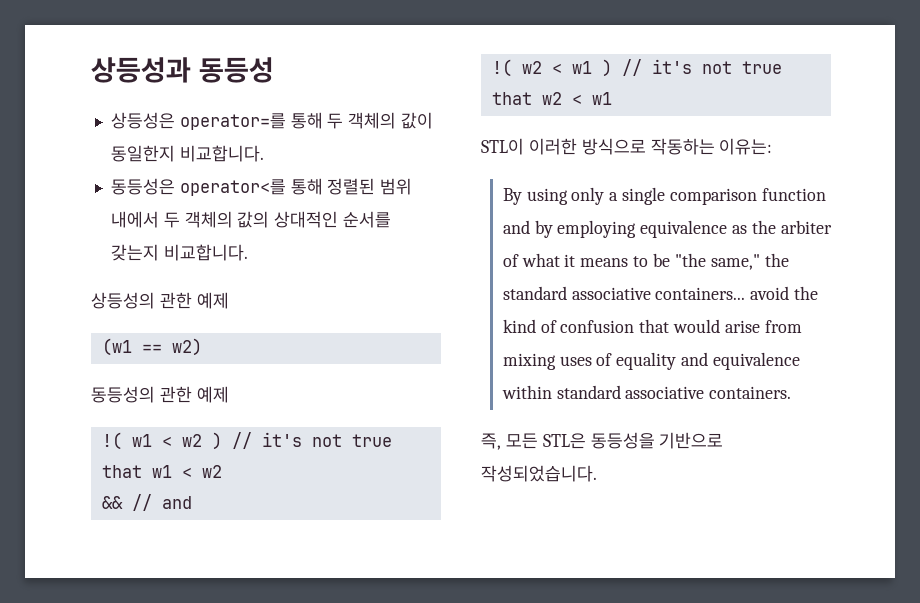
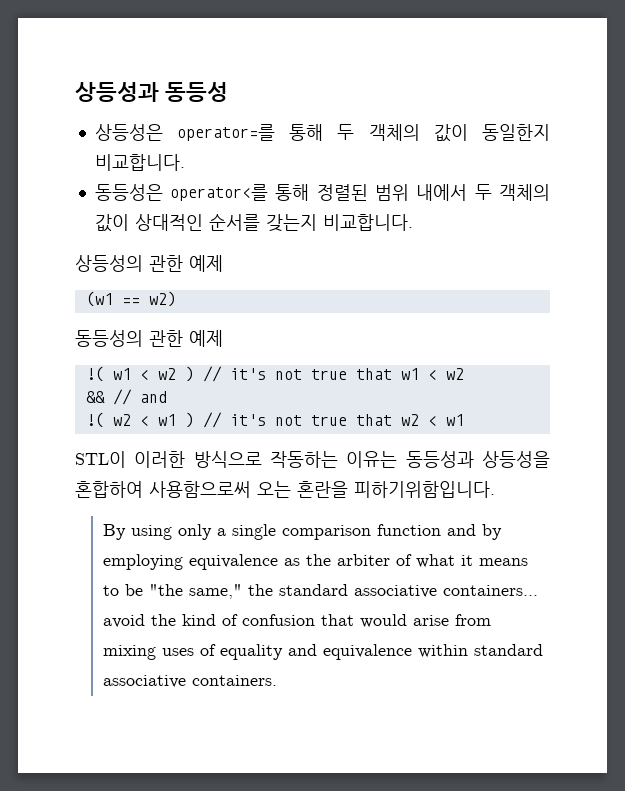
[237,211,270,228] 값의 -> [94,214,129,232] 값이
[719,138,773,155] 이유는: -> [346,451,550,468] [75,481,495,498] 이유는 동등성과 상등성을 혼합하여 사용함으로써 오는 혼란을 피하기위함입니다.
[481,432,724,450] [481,465,597,482] // 즉, 모든 STL은 동등성을 기반으로 작성되었습니다. -> (278, 680) none

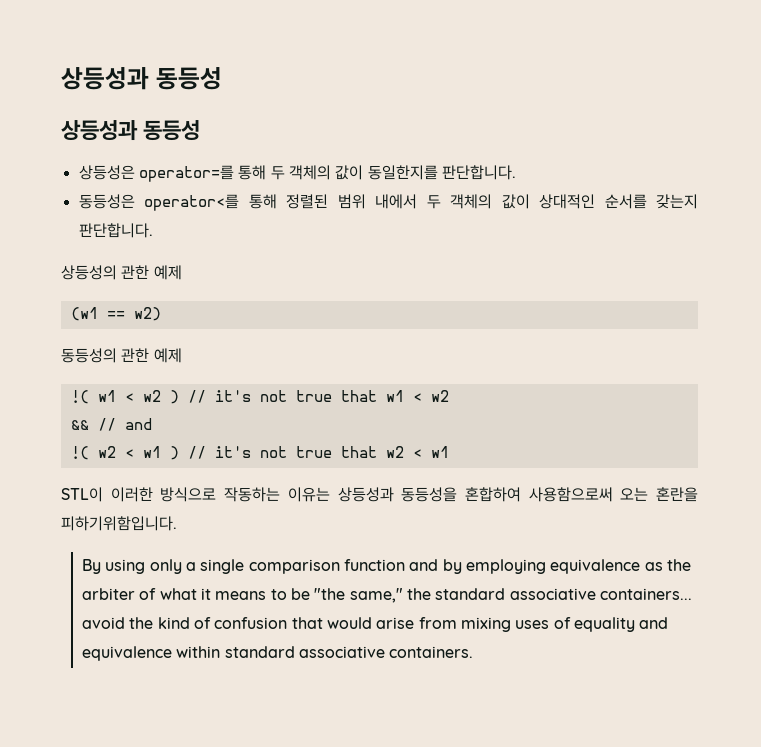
[75,82,228,102] 상등성과 동등성 -> [61,67,222,90] [61,120,201,141] 상등성과 동등성 // 상등성과 동등성
[481,124,550,141] [94,154,185,171] 동일한지 비교합니다. -> [367,165,516,180] 동일한지를 판단합니다.
[322,214,413,231] 비교합니다. -> [78,223,153,238] 판단합니다.
[405,451,550,468] 동등성과 상등성을 -> [337,487,458,502] 상등성과 동등성을

